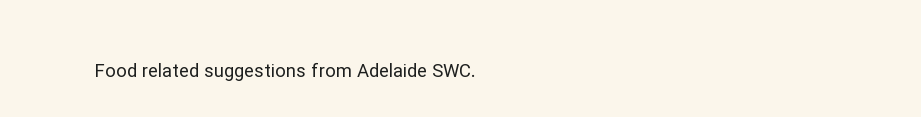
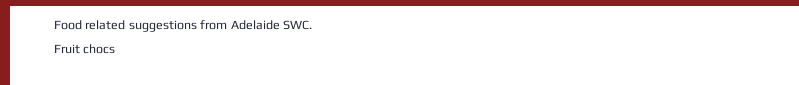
(475, 70) none -> [54,44,116,54] // Fruit chocs

